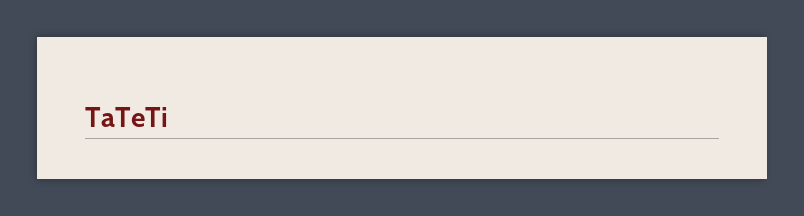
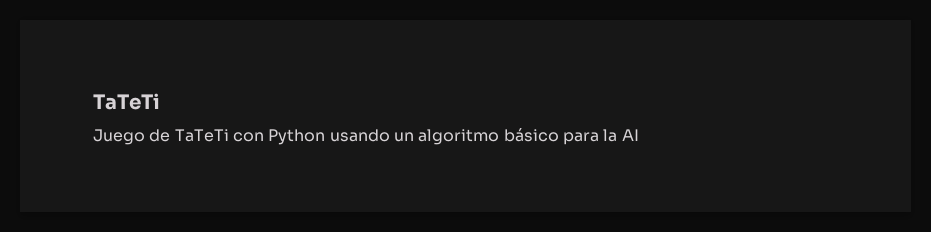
[85,107,168,127] TaTeTi -> [93,93,160,110] [93,128,639,145] TaTeTi // Juego de TaTeTi con Python usando un algoritmo básico para la AI

